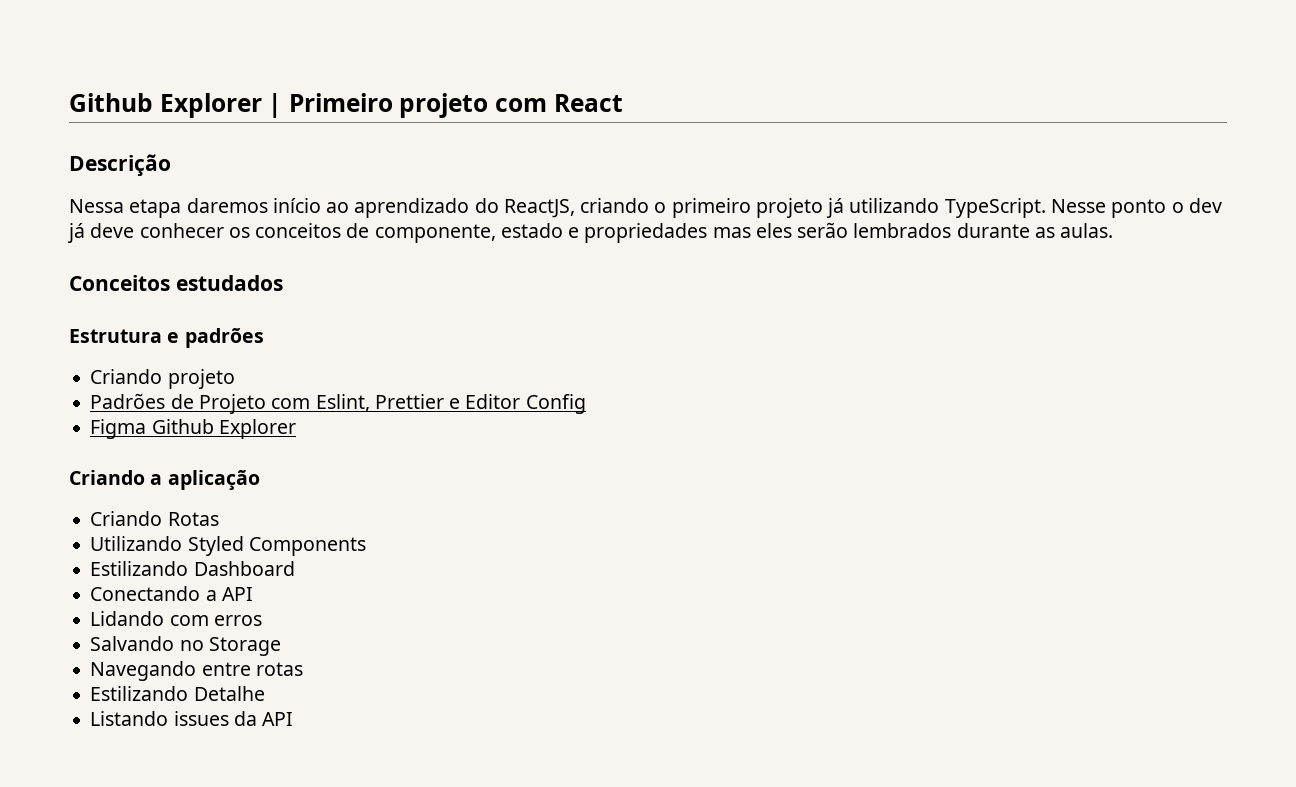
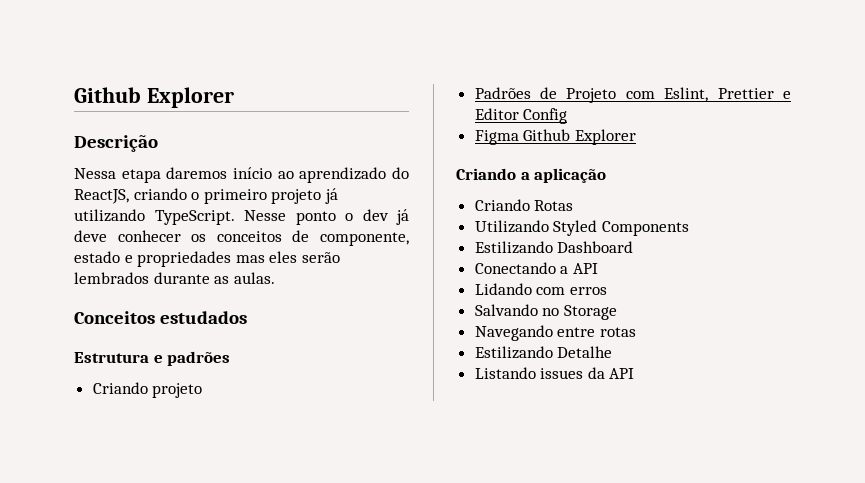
[69,93,623,118] Github Explorer | Primeiro projeto com React -> [74,87,234,108] Github Explorer

